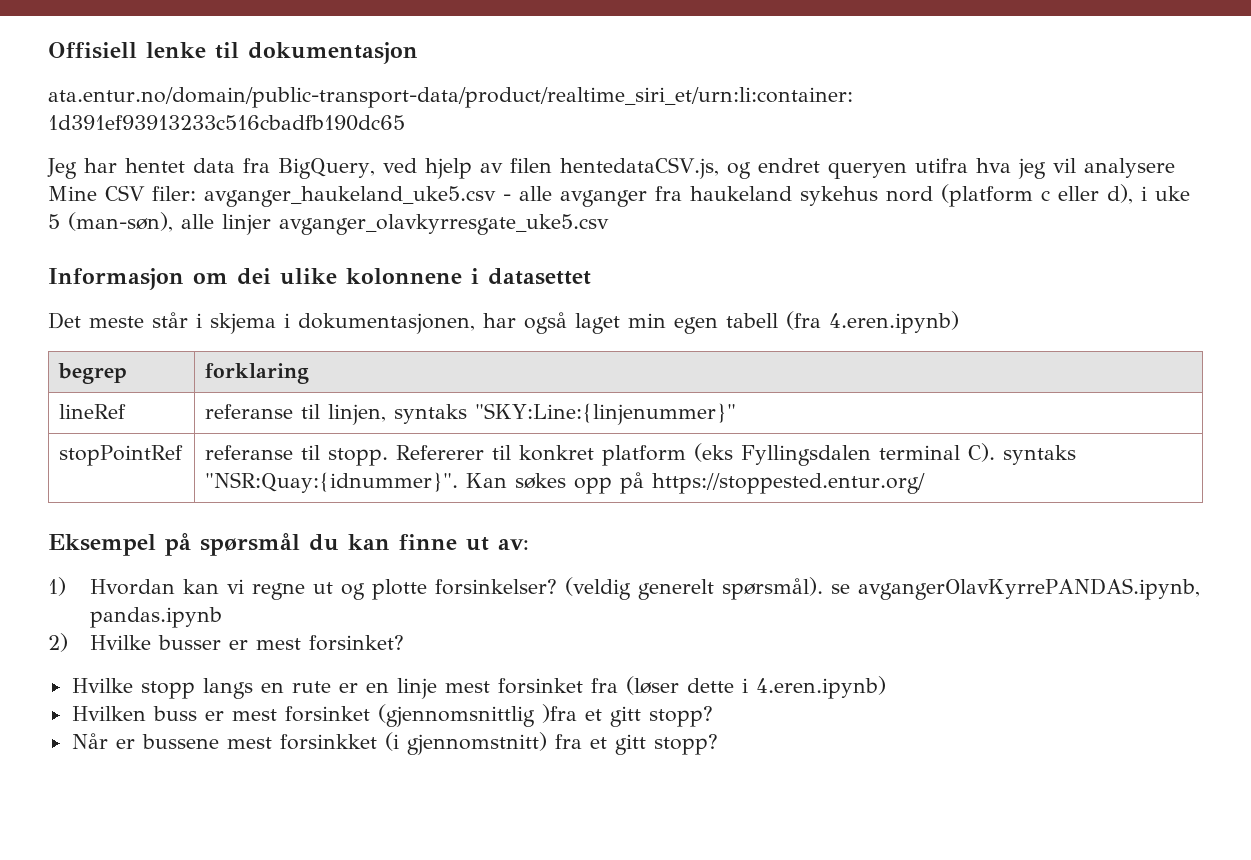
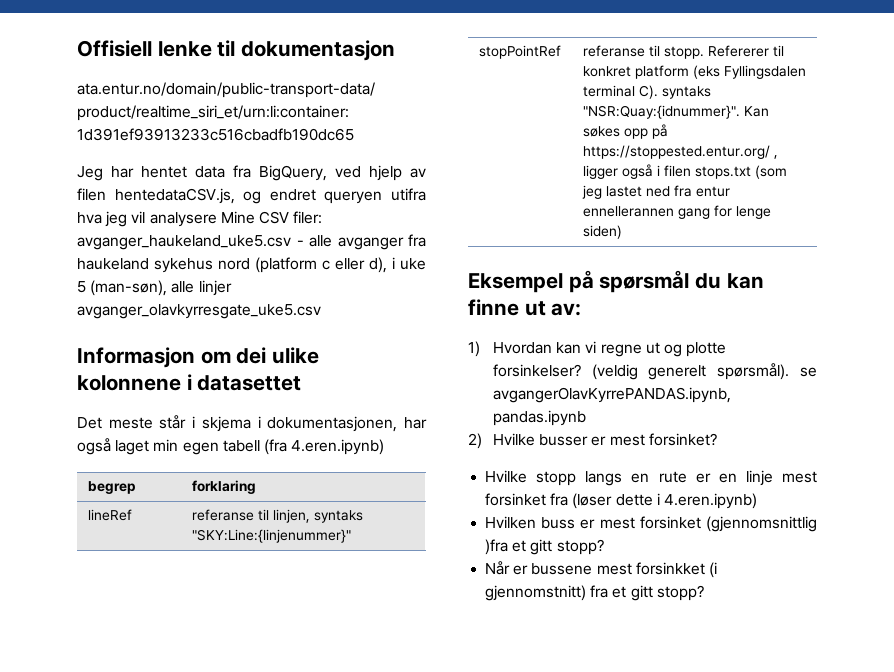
(926, 483) none -> [773,155,778,159] [582,164,787,179] [581,185,730,199] [582,205,771,219] [582,225,622,239] , ligger også i filen stops.txt (som jeg lastet ned fra entur ennellerannen gang for lenge siden)

